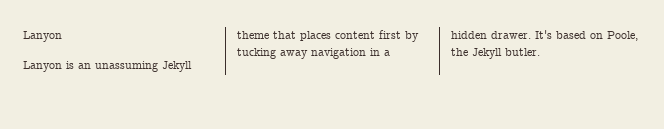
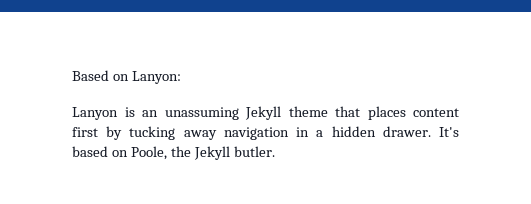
[23,31,62,42] Lanyon -> [72,70,181,84] Based on Lanyon:

